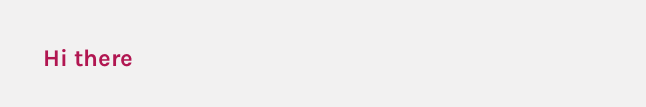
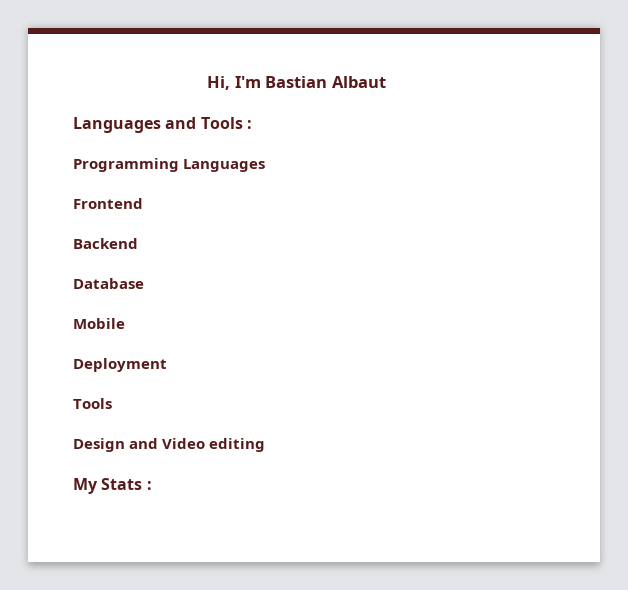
[43,48,134,67] Hi there -> [207,76,386,90] [73,117,252,133] [73,158,266,172] [73,198,143,209] [73,238,138,249] [73,278,144,289] [73,318,125,329] [73,358,167,372] [73,398,112,409] [73,438,266,452] [73,478,152,494] Hi, I'm Bastian Albaut // Languages and Tools : // Programming Languages // Frontend // Backend // Database // Mobile // Deployment // Tools // Design and Video editing // My Stats :

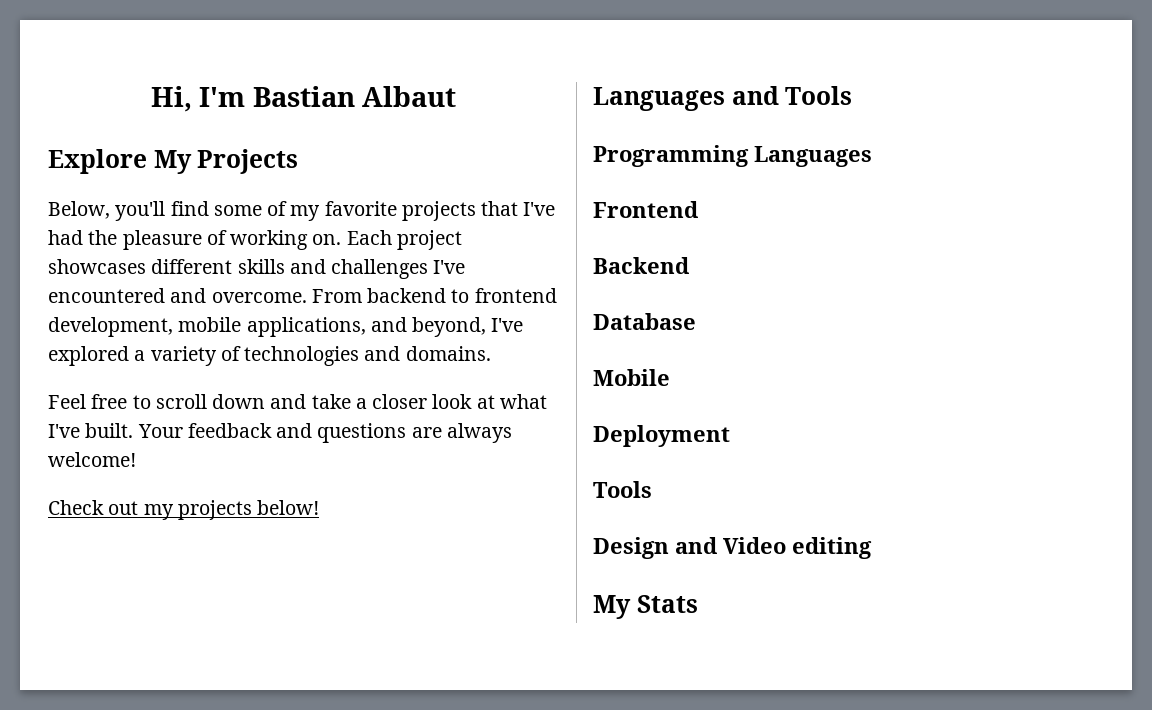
(386, 82) none -> [48,149,299,174] [48,201,556,221] [48,230,462,250] [48,259,466,279] [48,288,557,303] [48,317,524,337] [48,346,491,366] [48,394,547,409] [48,423,512,443] [48,452,136,467] [48,500,320,520] // Explore My Projects // Below, you'll find some of my favorite projects that I've had the pleasure of working on. Each project showcases different skills and challenges I've encountered and overcome. From backend to frontend development, mobile applications, and beyond, I've explored a variety of technologies and domains. // Feel free to scroll down and take a closer look at what I've built. Your feedback and questions are always welcome! // Check out my projects below!
[246,120,252,129] : -> (853, 95) none
[146,481,152,490] : -> (698, 604) none

